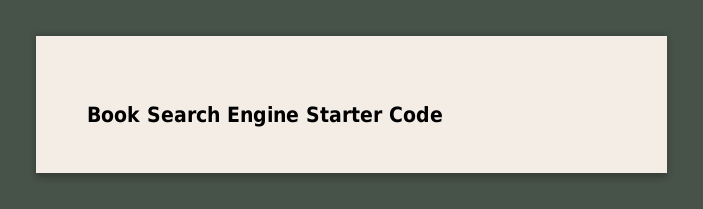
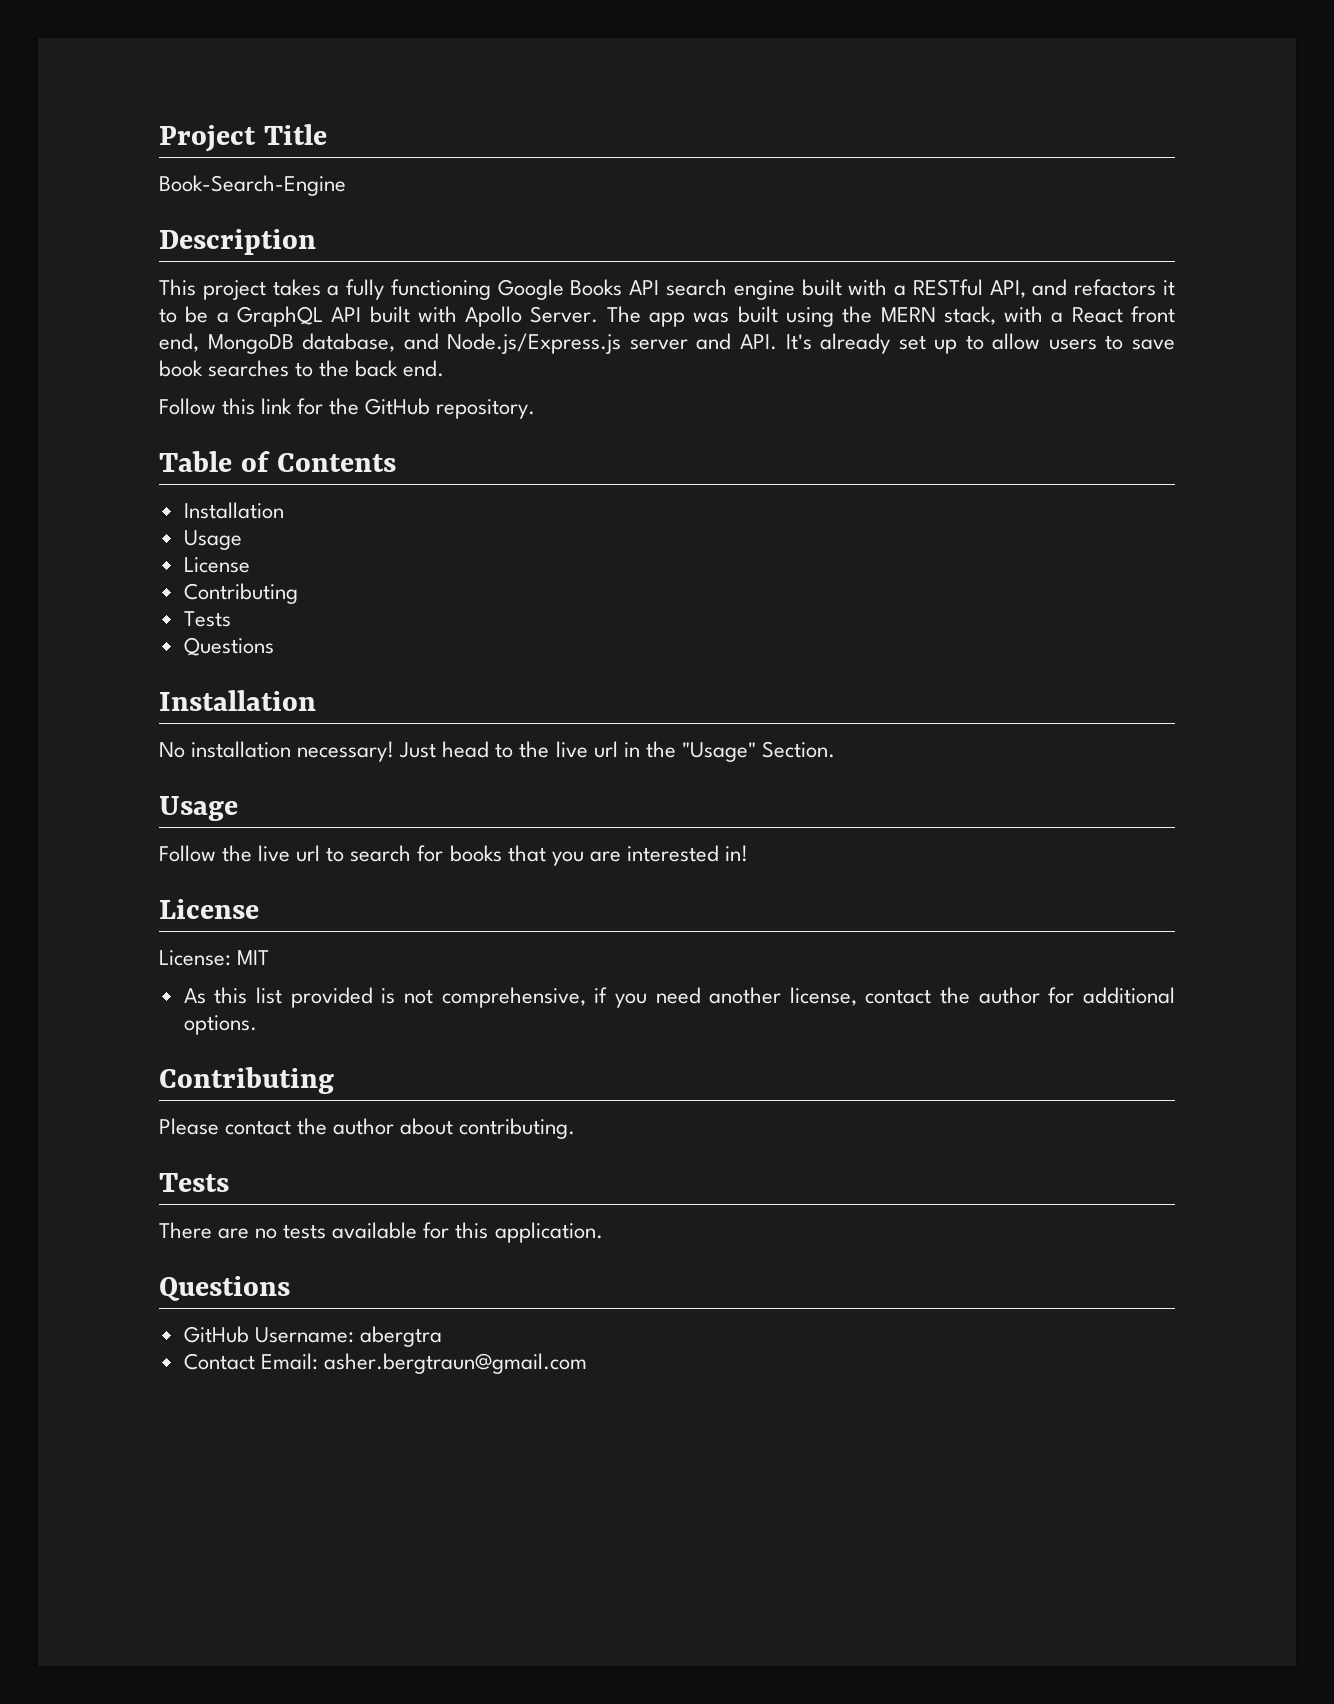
[87,106,443,127] Book Search Engine Starter Code -> [159,124,327,152] [159,175,346,196] [159,229,316,255] [159,279,1176,300] [159,306,1175,327] [159,333,1175,354] [159,360,445,377] [159,398,536,419] [159,451,396,472] [183,502,284,519] [183,530,242,550] [183,557,250,573] [183,583,298,604] [183,611,231,627] [183,637,274,656] [159,690,316,711] [159,741,835,762] [159,796,238,821] [159,845,748,866] [159,899,259,919] [159,950,270,966] [183,987,1175,1008] [183,1015,257,1035] [159,1067,334,1094] [159,1118,576,1139] [159,1173,229,1192] [159,1222,603,1243] [159,1276,290,1301] [183,1326,442,1347] [183,1353,587,1374] Project Title // Book-Search-Engine // Description // This project takes a fully functioning Google Books API search engine built with a RESTful API, and refactors it to be a GraphQL API built with Apollo Server. The app was built using the MERN stack, with a React front end, MongoDB database, and Node.js/Express.js server and API. It's already set up to allow users to save book searches to the back end. // Follow this link for the GitHub repository. // Table of Contents // Installation // Usage // License // Contributing // Tests // Questions // Installation // No installation necessary! Just head to the live url in the "Usage" Section. // Usage // Follow the live url to search for books that you are interested in! // License // License: MIT // As this list provided is not comprehensive, if you need another license, contact the author for additional options. // Contributing // Please contact the author about contributing. // Tests // There are no tests available for this application. // Questions // GitHub Username: abergtra // Contact Email: asher.bergtraun@gmail.com

